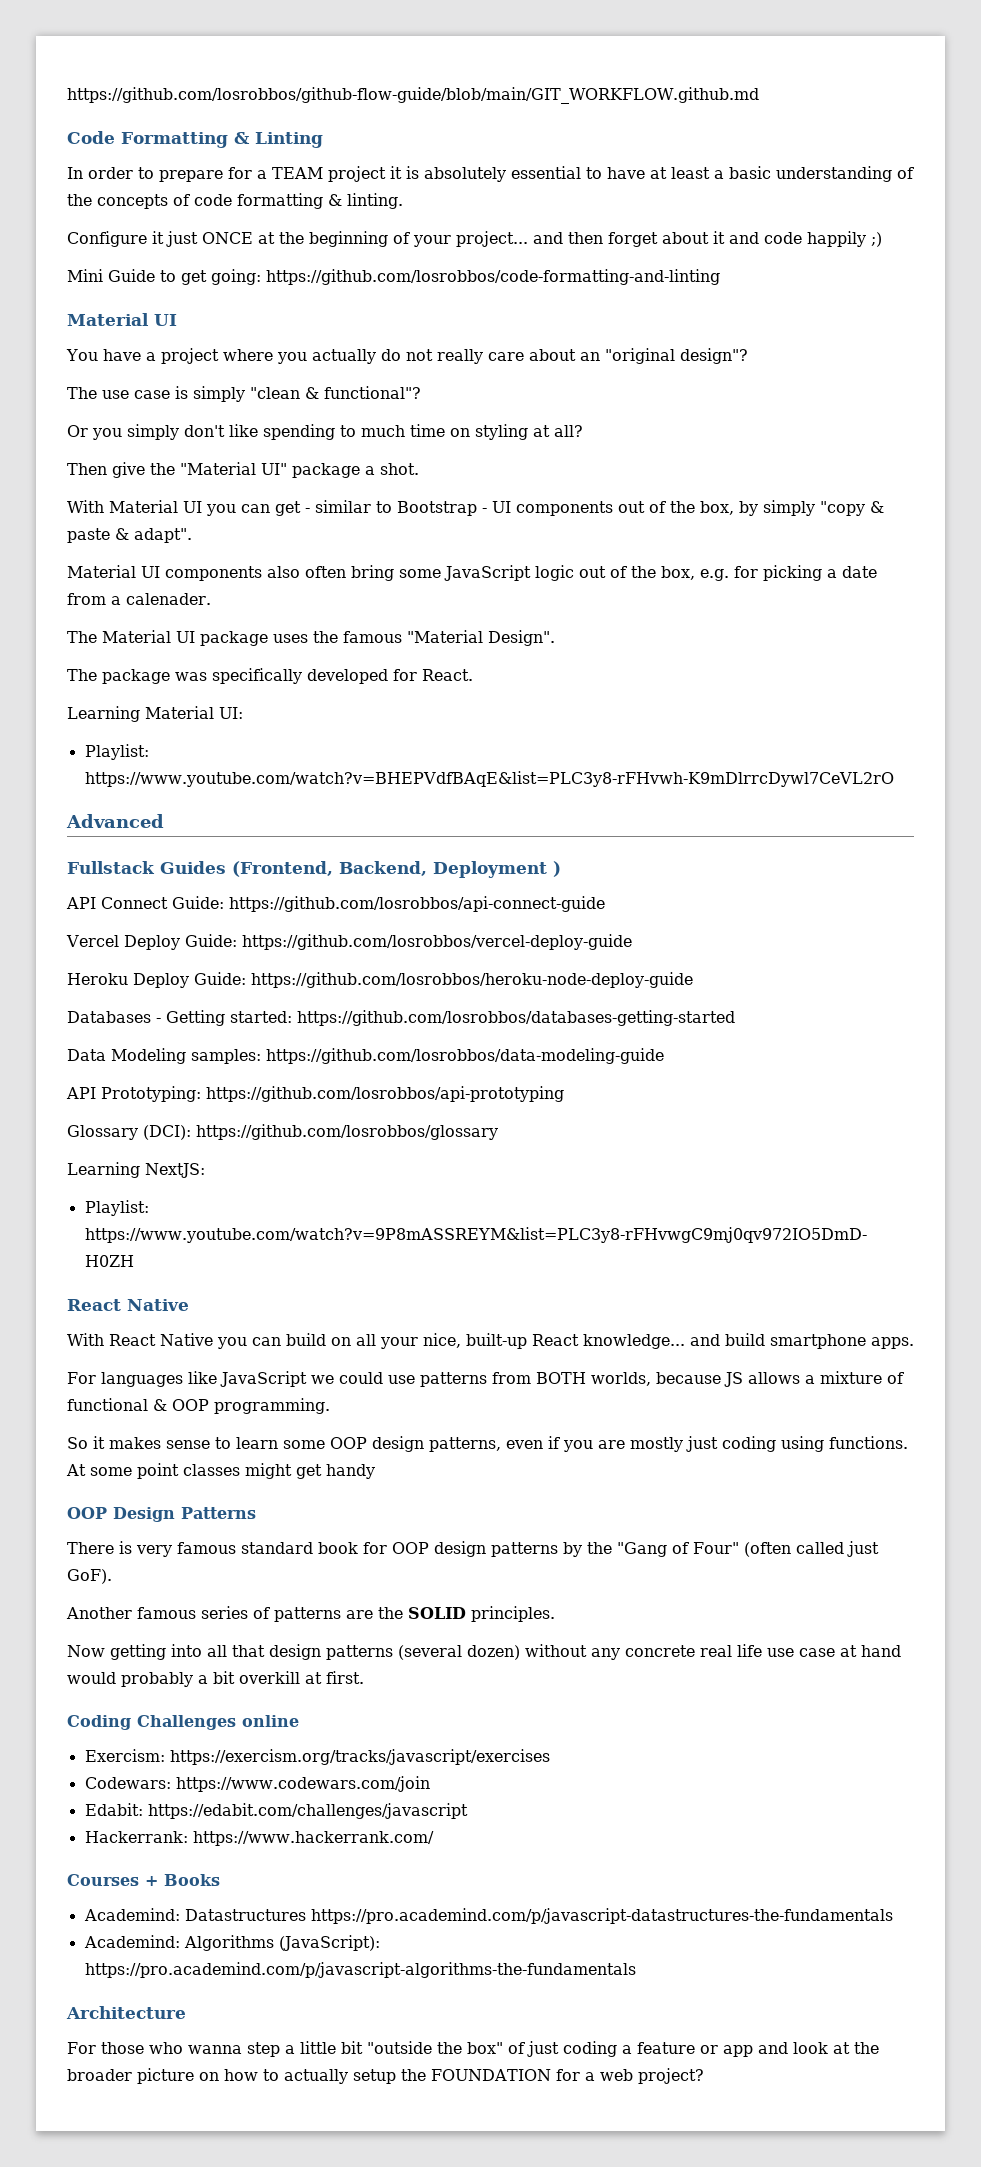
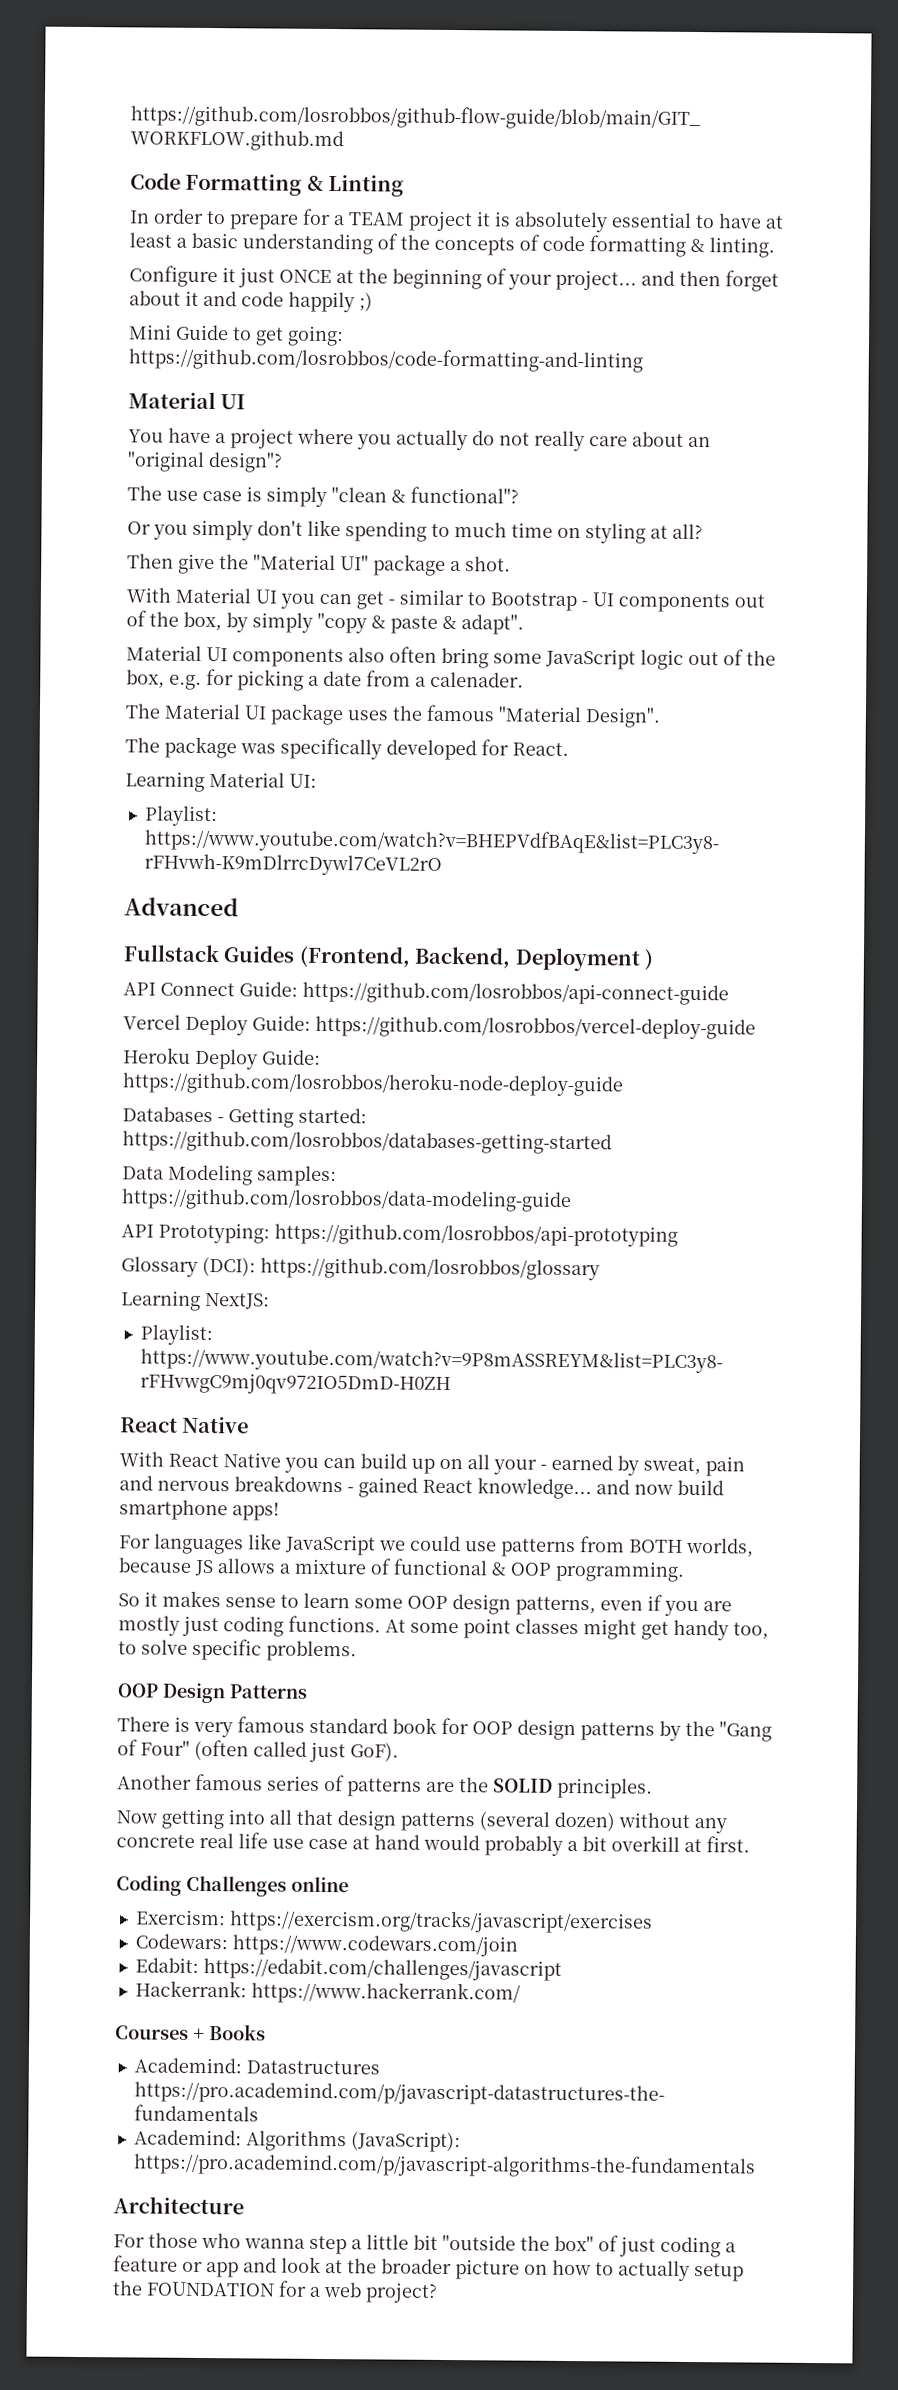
(326, 1339) none -> [411,1458,435,1474] up
[423,1333,527,1349] nice, built-up -> [540,1454,745,1477] [119,1475,418,1498] - earned by sweat, pain and nervous breakdowns - gained
(720, 1340) none -> [634,1484,673,1495] now
[871,1337,914,1349] apps. -> [232,1502,280,1521] apps!
[781,1436,824,1452] using -> (284, 1626) none
(375, 1471) none -> [733,1622,769,1640] [118,1638,357,1662] too, to solve specific problems.

